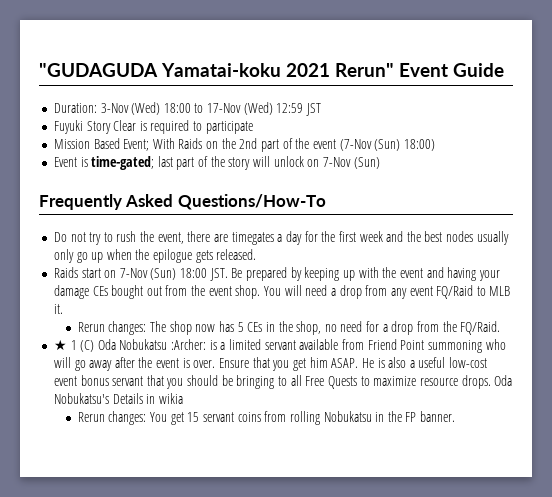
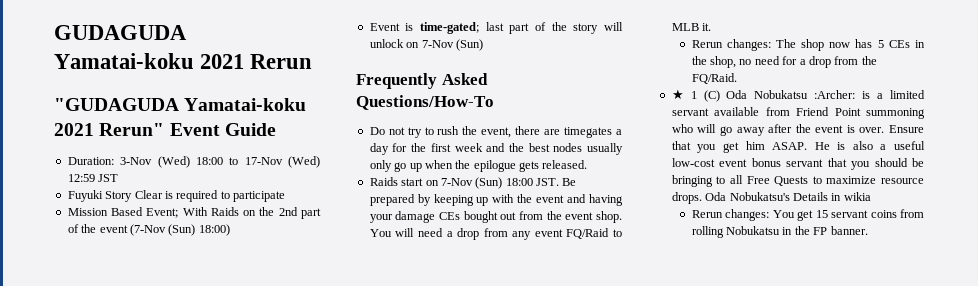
(39, 70) none -> [54,25,187,40] [54,53,313,69] GUDAGUDA Yamatai-koku 2021 Rerun //

